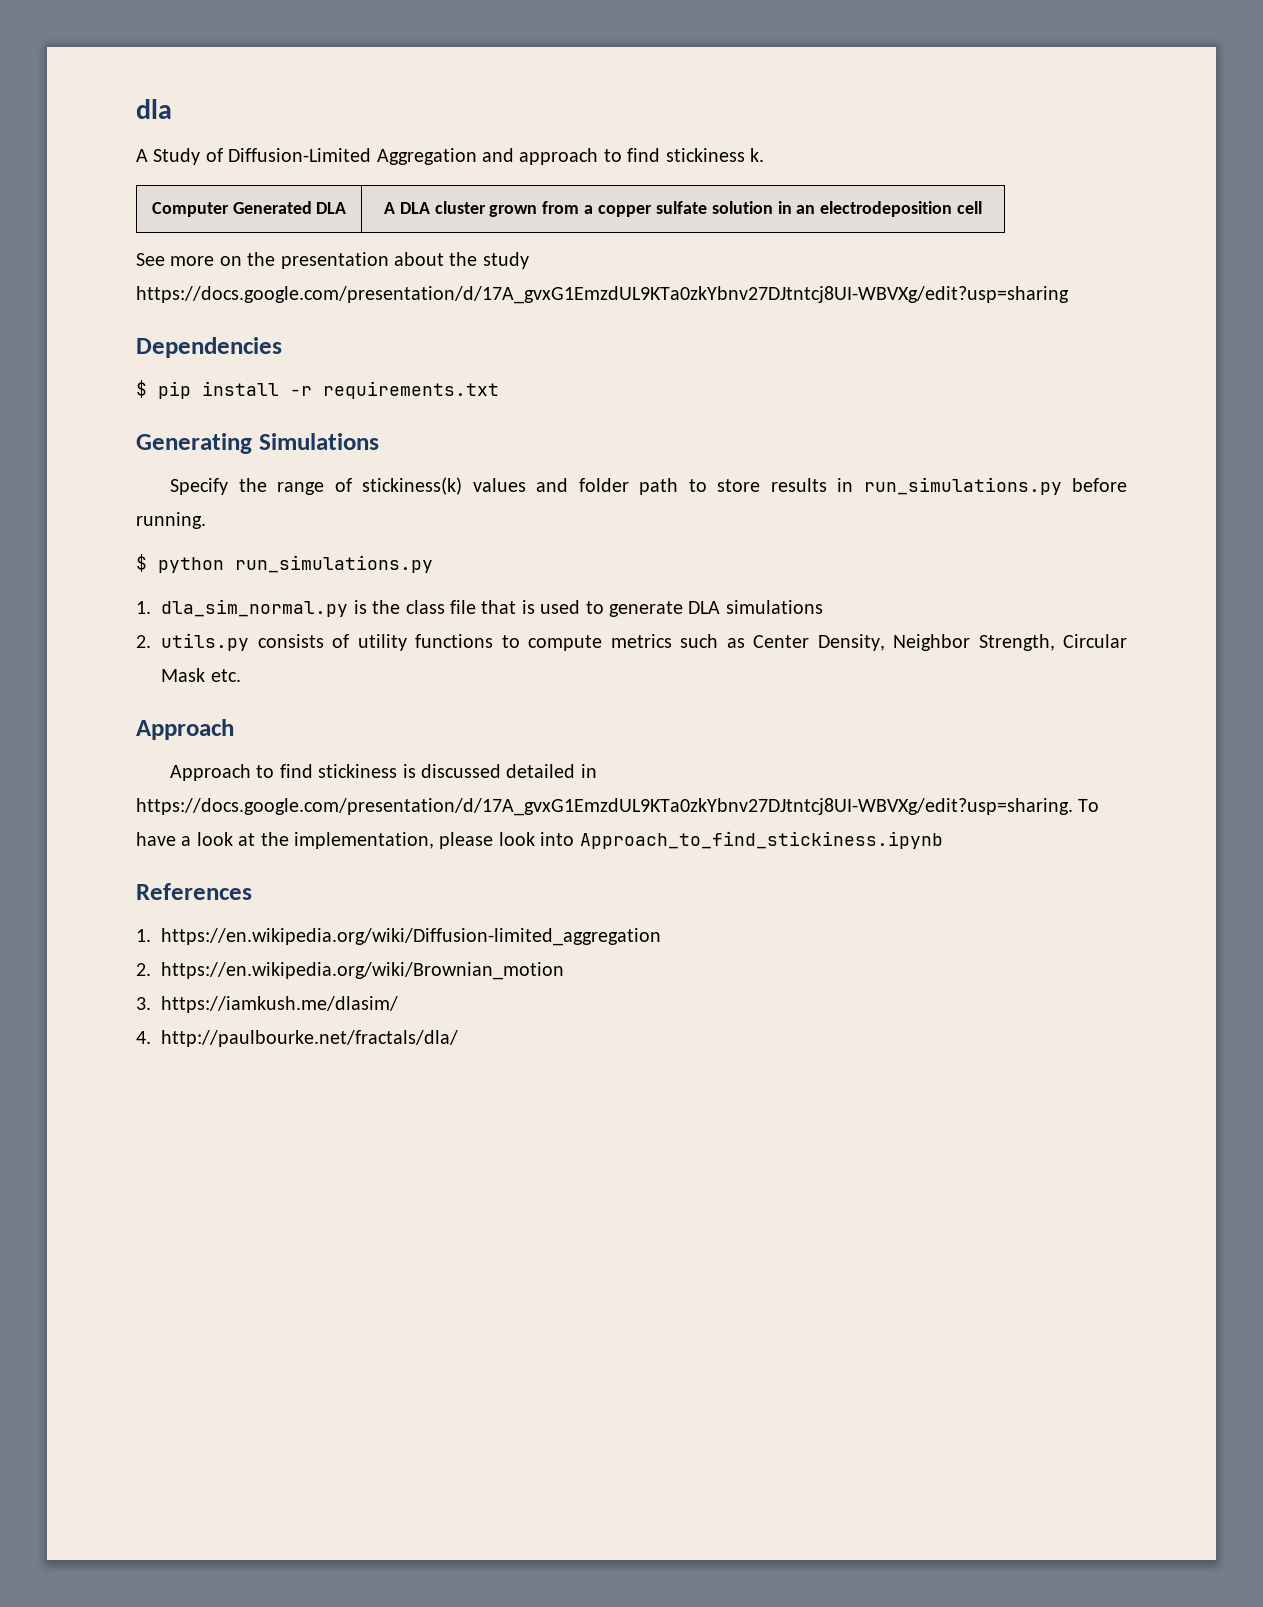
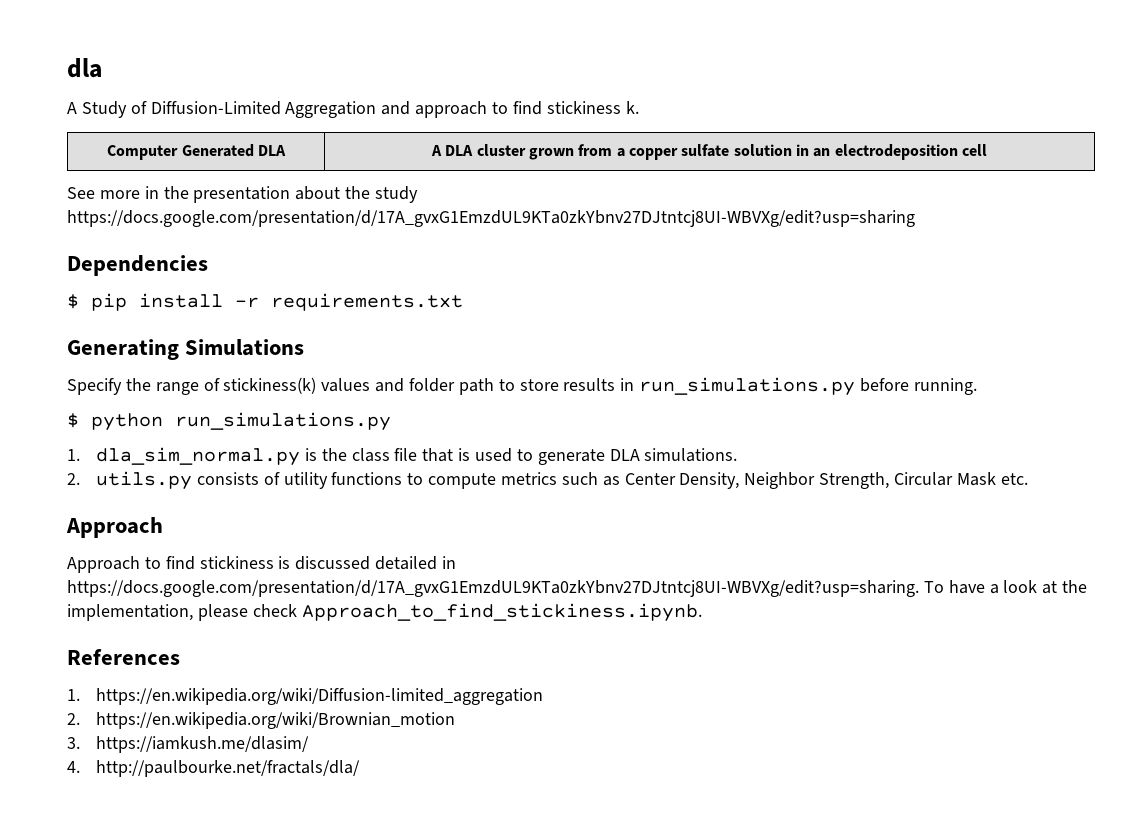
[219,256,242,266] on -> [144,186,159,199] in
[725,600,823,614] simulations -> [644,448,738,462] simulations.
[498,831,943,849] look into Approach_to_find_stickiness.ipynb -> [252,603,702,622] check Approach_to_find_stickiness.ipynb.

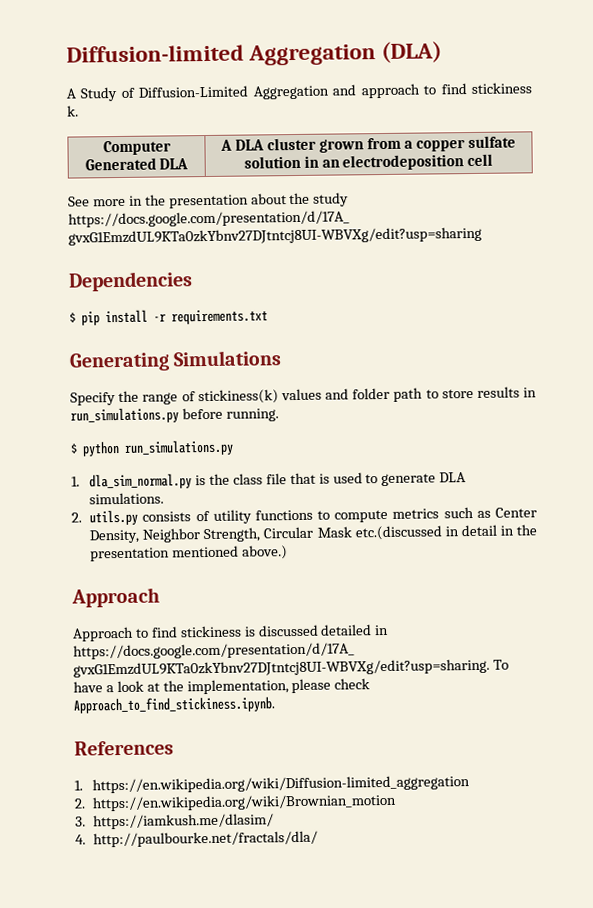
[67,58,102,78] dla -> [66,41,443,66] Diffusion-limited Aggregation (DLA)
[1000,473,1028,485] etc. -> [354,524,537,541] [90,545,288,562] etc.(discussed in detail in the presentation mentioned above.)

